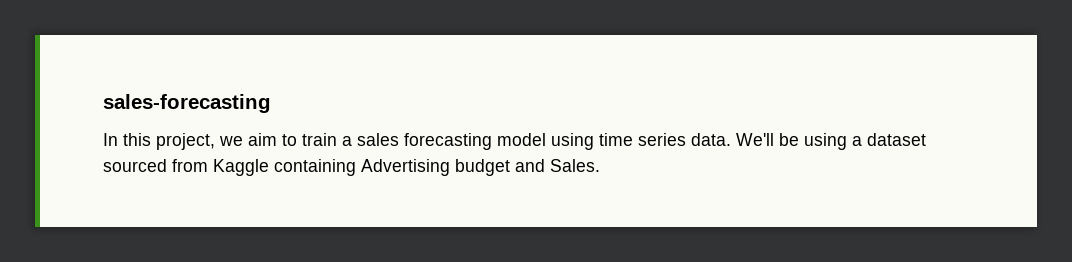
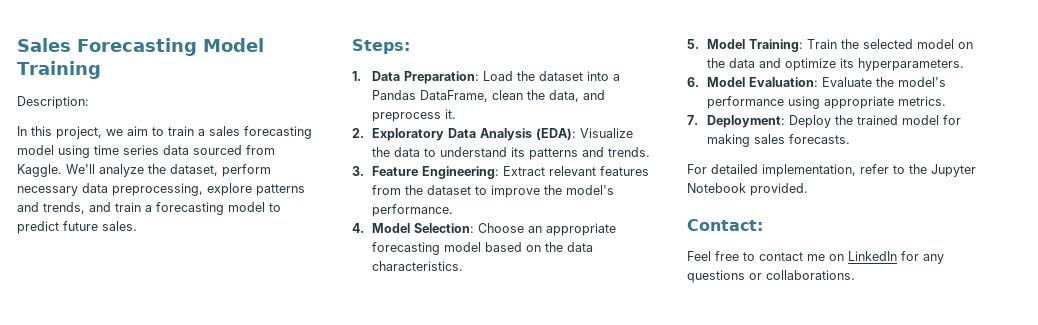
[103,94,271,113] sales-forecasting -> [17,38,264,56] [17,61,101,79] [17,96,89,109] Sales Forecasting Model Training // Description:
[691,133,926,150] [103,159,600,176] data. We'll be using a dataset sourced from Kaggle containing Advertising budget and Sales. -> [163,145,275,155] [17,164,271,177] [17,183,305,196] [17,202,281,215] [17,221,137,234] [352,39,410,54] [352,71,620,84] [371,90,605,102] [371,109,456,122] [352,128,633,141] [371,147,650,160] [352,166,649,179] [371,185,614,198] [371,204,453,217] [352,223,616,236] [371,242,593,255] [371,261,463,271] [687,39,973,52] [706,58,964,71] [687,77,946,87] [706,96,946,109] [687,115,961,128] [706,134,850,147] [687,164,976,177] [687,183,808,196] [687,219,763,231] [687,251,944,264] [687,270,855,283] data sourced from Kaggle. We'll analyze the dataset, perform necessary data preprocessing, explore patterns and trends, and train a forecasting model to predict future sales. // Steps: // 1. Data Preparation: Load the dataset into a Pandas DataFrame, clean the data, and preprocess it. // 2. Exploratory Data Analysis (EDA): Visualize the data to understand its patterns and trends. // 3. Feature Engineering: Extract relevant features from the dataset to improve the model's performance. // 4. Model Selection: Choose an appropriate forecasting model based on the data characteristics. // 5. Model Training: Train the selected model on the data and optimize its hyperparameters. // 6. Model Evaluation: Evaluate the model's performance using appropriate metrics. // 7. Deployment: Deploy the trained model for making sales forecasts. // For detailed implementation, refer to the Jupyter Notebook provided. // Contact: // Feel free to contact me on LinkedIn for any questions or collaborations.

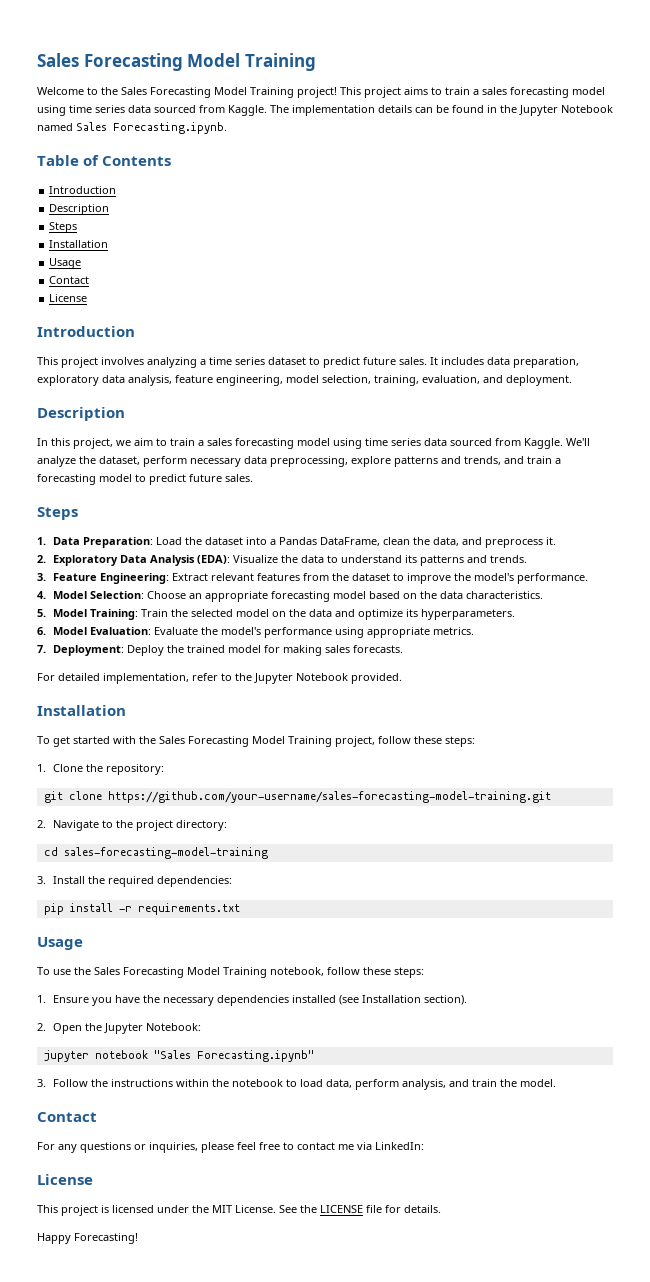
[17,96,89,109] Description: -> [37,87,605,98] [37,105,613,116] [37,122,227,134] [37,155,172,166] [49,186,117,194] [49,204,110,215] [49,222,78,233] [49,240,109,248] [49,258,82,269] [49,276,90,284] [49,294,88,302] [37,326,135,337] [37,357,579,368] [37,375,572,386] [37,407,125,421] Welcome to the Sales Forecasting Model Training project! This project aims to train a sales forecasting model using time series data sourced from Kaggle. The implementation details can be found in the Jupyter Notebook named Sales Forecasting.ipynb. // Table of Contents // Introduction // Description // Steps // Installation // Usage // Contact // License // Introduction // This project involves analyzing a time series dataset to predict future sales. It includes data preparation, exploratory data analysis, feature engineering, model selection, training, evaluation, and deployment. // Description
[352,39,410,54] Steps: -> [37,507,78,520] Steps
[687,219,763,231] [687,251,944,264] [687,270,855,283] Contact: // Feel free to contact me on LinkedIn for any questions or collaborations. -> [37,705,126,716] [37,736,475,747] [37,764,164,775] [43,791,551,803] [37,820,227,831] [43,847,268,859] [37,876,232,887] [43,903,240,915] [37,937,83,950] [37,967,424,978] [37,995,467,1006] [37,1023,201,1034] [43,1050,314,1062] [37,1079,556,1090] [37,1112,97,1122] [37,1142,424,1153] [37,1174,93,1185] [37,1205,441,1216] [37,1233,138,1244] Installation // To get started with the Sales Forecasting Model Training project, follow these steps: // 1. Clone the repository: // git clone https://github.com/your-username/sales-forecasting-model-training.git // 2. Navigate to the project directory: // cd sales-forecasting-model-training // 3. Install the required dependencies: // pip install -r requirements.txt // Usage // To use the Sales Forecasting Model Training notebook, follow these steps: // 1. Ensure you have the necessary dependencies installed (see Installation section). // 2. Open the Jupyter Notebook: // jupyter notebook "Sales Forecasting.ipynb" // 3. Follow the instructions within the notebook to load data, perform analysis, and train the model. // Contact // For any questions or inquiries, please feel free to contact me via LinkedIn: // License // This project is licensed under the MIT License. See the LICENSE file for details. // Happy Forecasting!

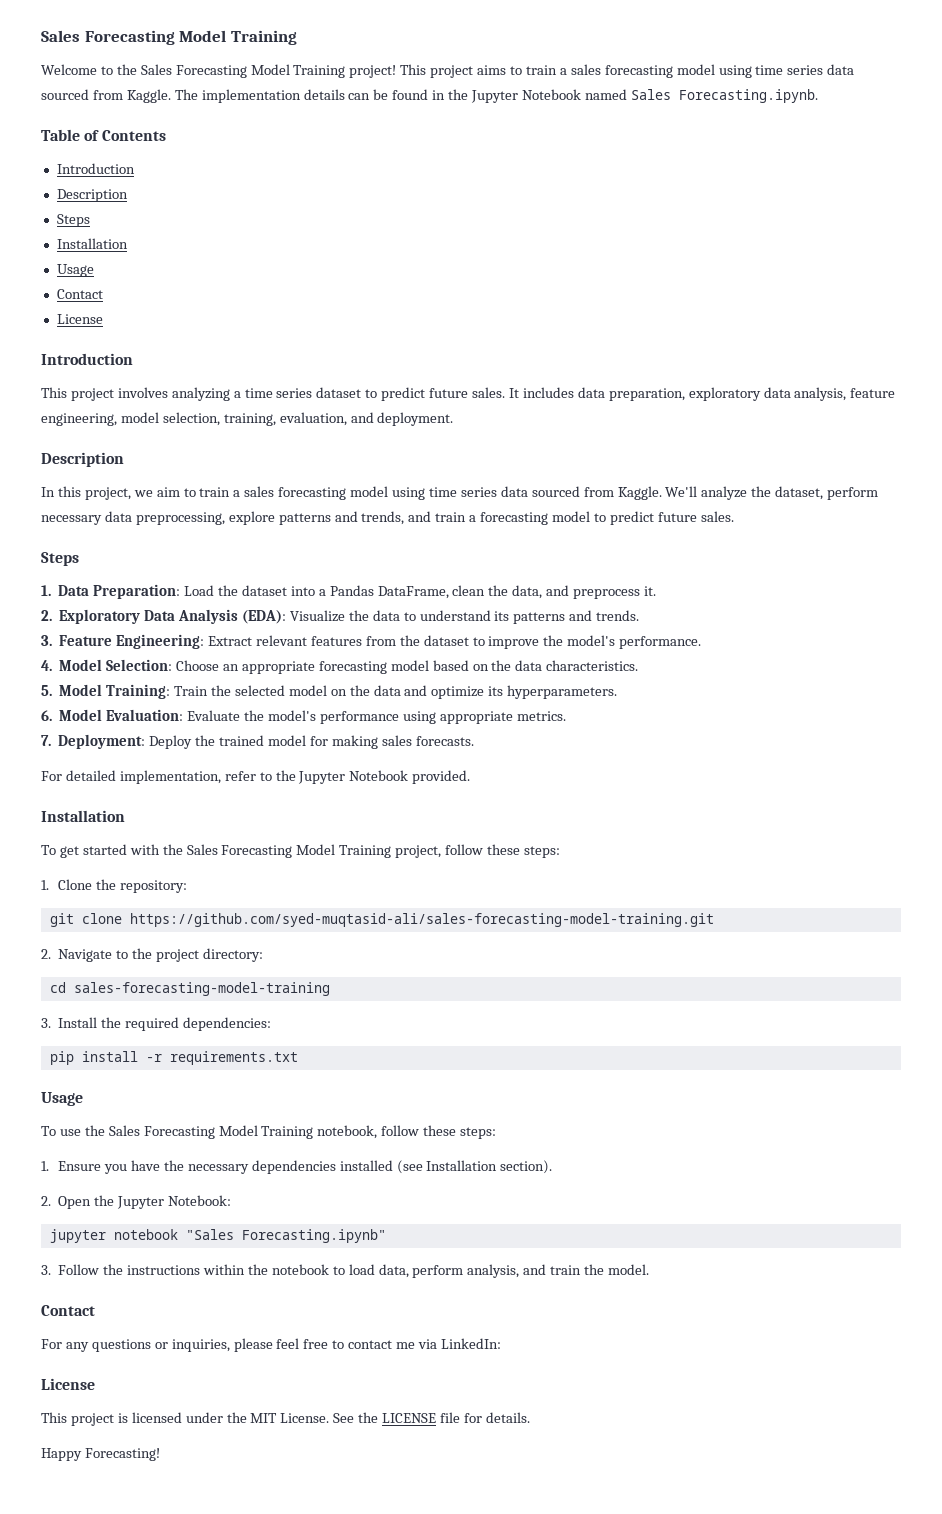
[107,791,551,803] https://github.com/your-username/sales-forecasting-model-training.git -> [129,913,714,927] https://github.com/syed-muqtasid-ali/sales-forecasting-model-training.git

